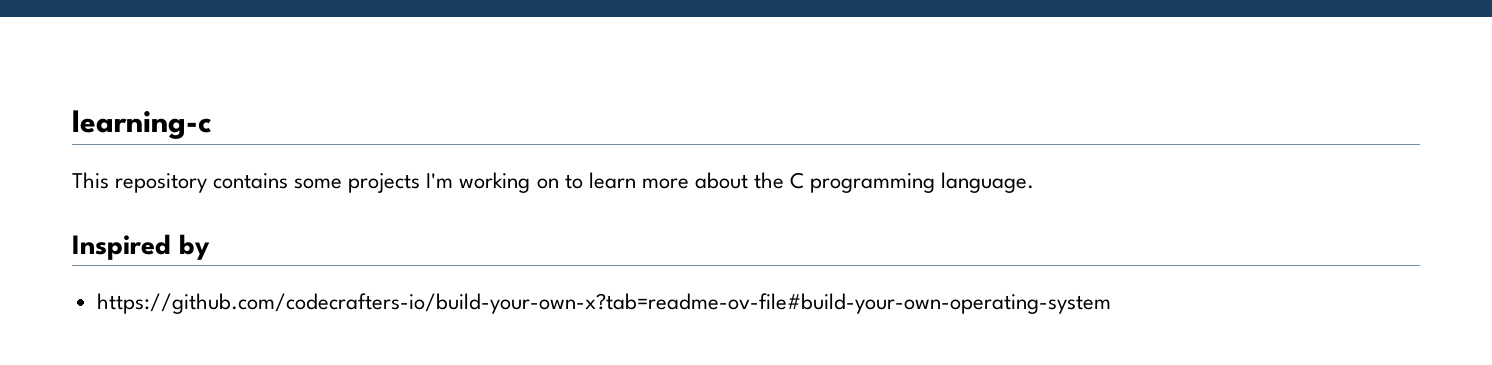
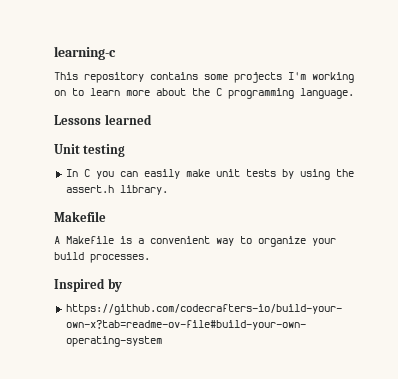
(1035, 182) none -> [54,114,152,125] [54,144,126,157] [65,169,354,180] [65,185,168,195] [54,211,106,222] [54,236,336,247] [54,252,150,263] // Lessons learned // Unit testing // In C you can easily make unit tests by using the assert.h library. // Makefile // A Makefile is a convenient way to organize your build processes.

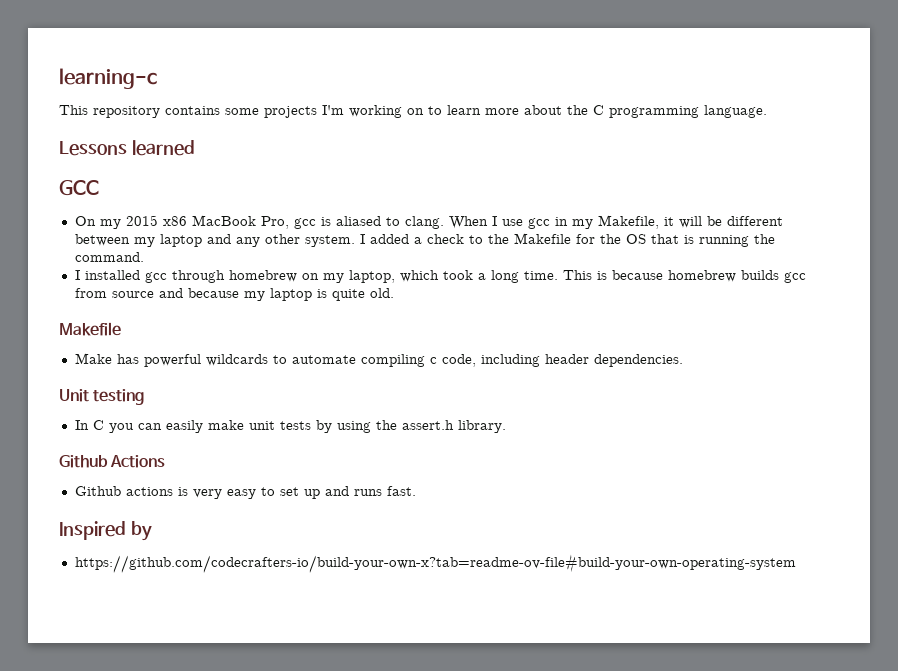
(152, 119) none -> [59,180,99,196] [74,215,783,229] [74,233,775,247] [74,252,144,262] [74,270,806,283] [74,288,394,301] [59,322,121,336] [74,353,683,367] // GCC // On my 2015 x86 MacBook Pro, gcc is aliased to clang. When I use gcc in my Makefile, it will be different between my laptop and any other system. I added a check to the Makefile for the OS that is running the command. // I installed gcc through homebrew on my laptop, which took a long time. This is because homebrew builds gcc from source and because my laptop is quite old. // Makefile // Make has powerful wildcards to automate compiling c code, including header dependencies.
[54,211,106,222] [54,236,336,247] [54,252,150,263] Makefile // A Makefile is a convenient way to organize your build processes. -> [59,455,166,468] [74,486,416,499] Github Actions // Github actions is very easy to set up and runs fast.

